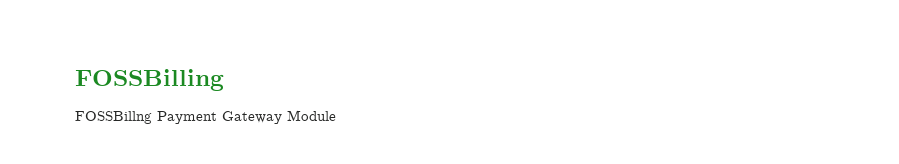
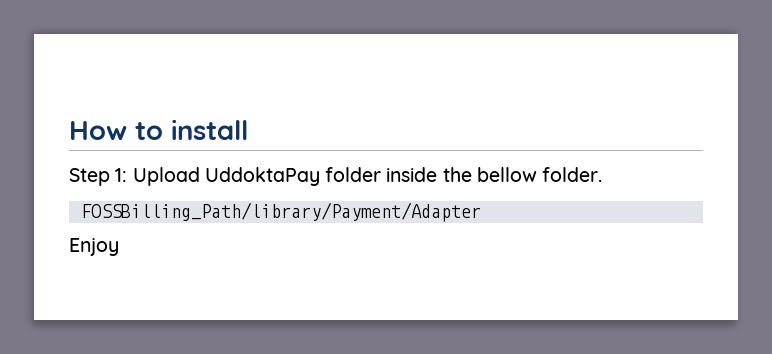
[75,69,224,91] [75,110,336,124] FOSSBilling // FOSSBillng Payment Gateway Module -> [69,119,248,140] [69,167,603,186] [80,202,481,222] [69,238,119,256] How to install // Step 1: Upload UddoktaPay folder inside the bellow folder. // FOSSBilling_Path/library/Payment/Adapter // Enjoy

